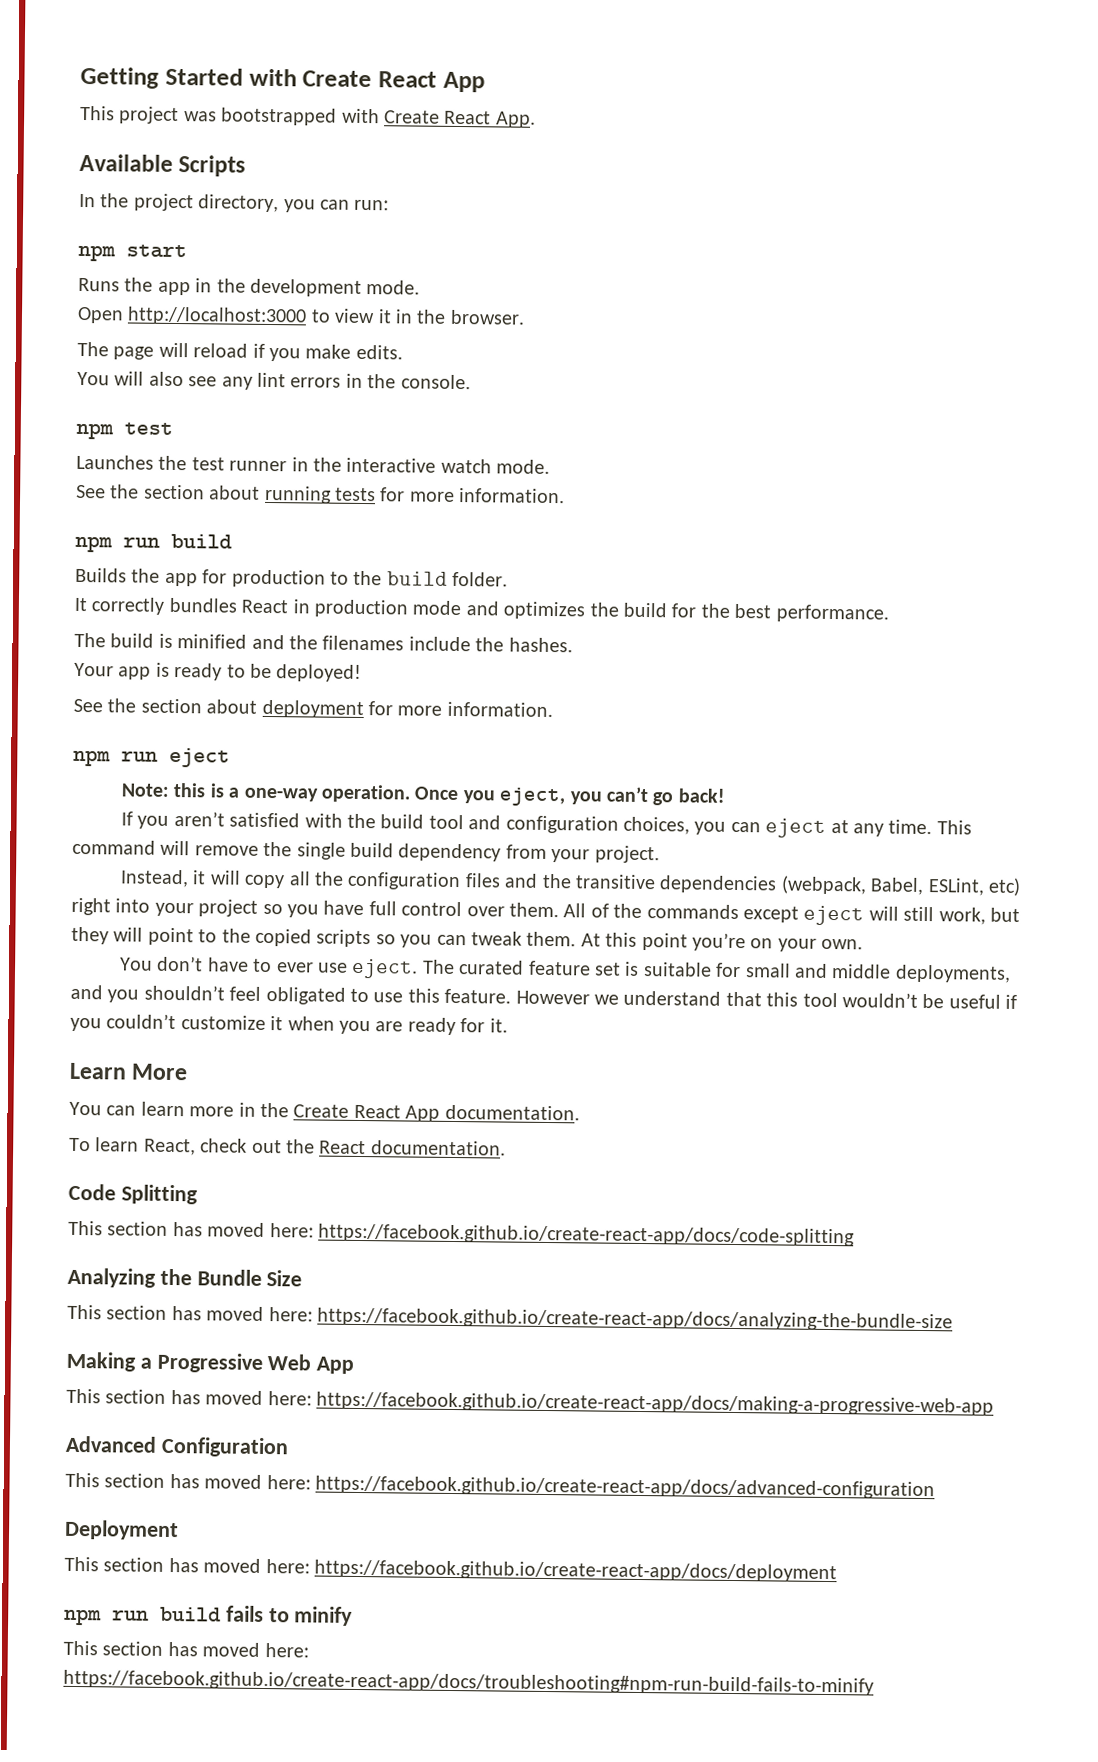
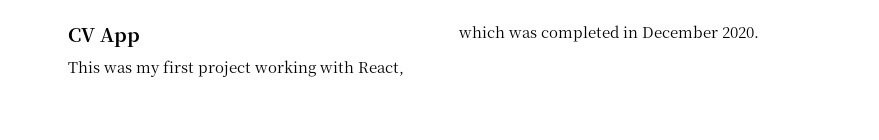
[80,66,485,93] [80,105,536,128] [79,153,247,177] [79,193,390,213] [78,244,187,262] [78,277,421,297] [77,306,525,326] [77,341,403,362] [77,371,471,390] [76,422,173,440] [76,454,551,474] [76,484,566,504] [75,533,232,553] [75,567,509,588] [74,597,889,623] [74,632,573,653] [74,662,363,682] [73,698,553,719] [73,747,230,768] [120,783,725,807] [120,811,972,838] [72,839,660,864] [119,869,1021,897] [71,897,1020,926] [71,926,864,952] [119,955,1011,983] [70,984,1018,1009] [70,1013,508,1036] [69,1062,189,1081] [69,1101,580,1122] [69,1137,506,1156] [68,1183,198,1205] [68,1220,855,1247] [67,1267,303,1288] [67,1304,953,1332] [66,1351,355,1374] [66,1388,994,1416] [65,1435,289,1458] [65,1472,935,1500] [64,1519,179,1541] [64,1556,837,1583] [64,1605,354,1626] [63,1640,309,1658] [63,1669,874,1696] Getting Started with Create React App // This project was bootstrapped with Create React App. // Available Scripts // In the project directory, you can run: // npm start // Runs the app in the development mode. // Open http://localhost:3000 to view it in the browser. // The page will reload if you make edits. // You will also see any lint errors in the console. // npm test // Launches the test runner in the interactive watch mode. // See the section about running tests for more information. // npm run build // Builds the app for production to the build folder. // It correctly bundles React in production mode and optimizes the build for the best performance. // The build is minified and the filenames include the hashes. // Your app is ready to be deployed! // See the section about deployment for more information. // npm run eject // Note: this is a one-way operation. Once you eject, you can’t go back! // If you aren’t satisfied with the build tool and configuration choices, you can eject at any time. This command will remove the single build dependency from your project. // Instead, it will copy all the configuration files and the transitive dependencies (webpack, Babel, ESLint, etc) right into your project so you have full control over them. All of the commands except eject will still work, but they will point to the copied scripts so you can tweak them. At this point you’re on your own. // You don’t have to ever use eject. The curated feature set is suitable for small and middle deployments, and you shouldn’t feel obligated to use this feature. However we understand that this tool wouldn’t be useful if you couldn’t customize it when you are ready for it. // Learn More // You can learn more in the Create React App documentation. // To learn React, check out the React documentation. // Code Splitting // This section has moved here: https://facebook.github.io/create-react-app/docs/code-splitting // Analyzing the Bundle Size // This section has moved here: https://facebook.github.io/create-react-app/docs/analyzing-the-bundle-size // Making a Progressive Web App // This section has moved here: https://facebook.github.io/create-react-app/docs/making-a-progressive-web-app // Advanced Configuration // This section has moved here: https://facebook.github.io/create-react-app/docs/advanced-configuration // Deployment // This section has moved here: https://facebook.github.io/create-react-app/docs/deployment // npm run build fails to minify // This section has moved here: https://facebook.github.io/create-react-app/docs/troubleshooting#npm-run-build-fails-to-minify -> [68,28,141,47] [68,60,405,77] [458,25,760,42] CV App // This was my first project working with React, which was completed in December 2020.

